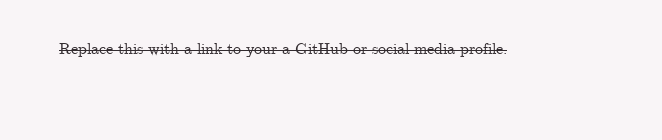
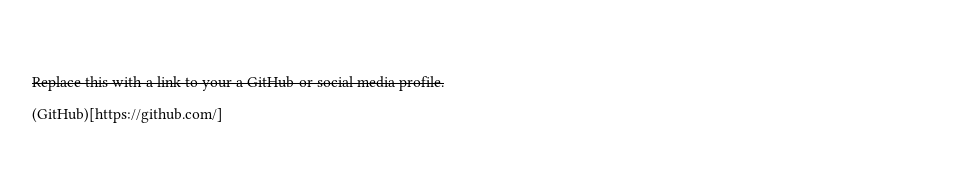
(507, 50) none -> [32,108,223,123] // (GitHub)[https://github.com/]

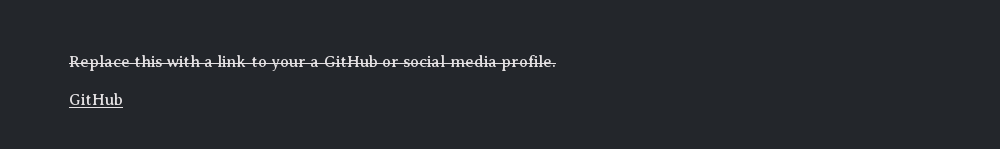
[32,108,223,123] (GitHub)[https://github.com/] -> [69,93,123,105] GitHub

